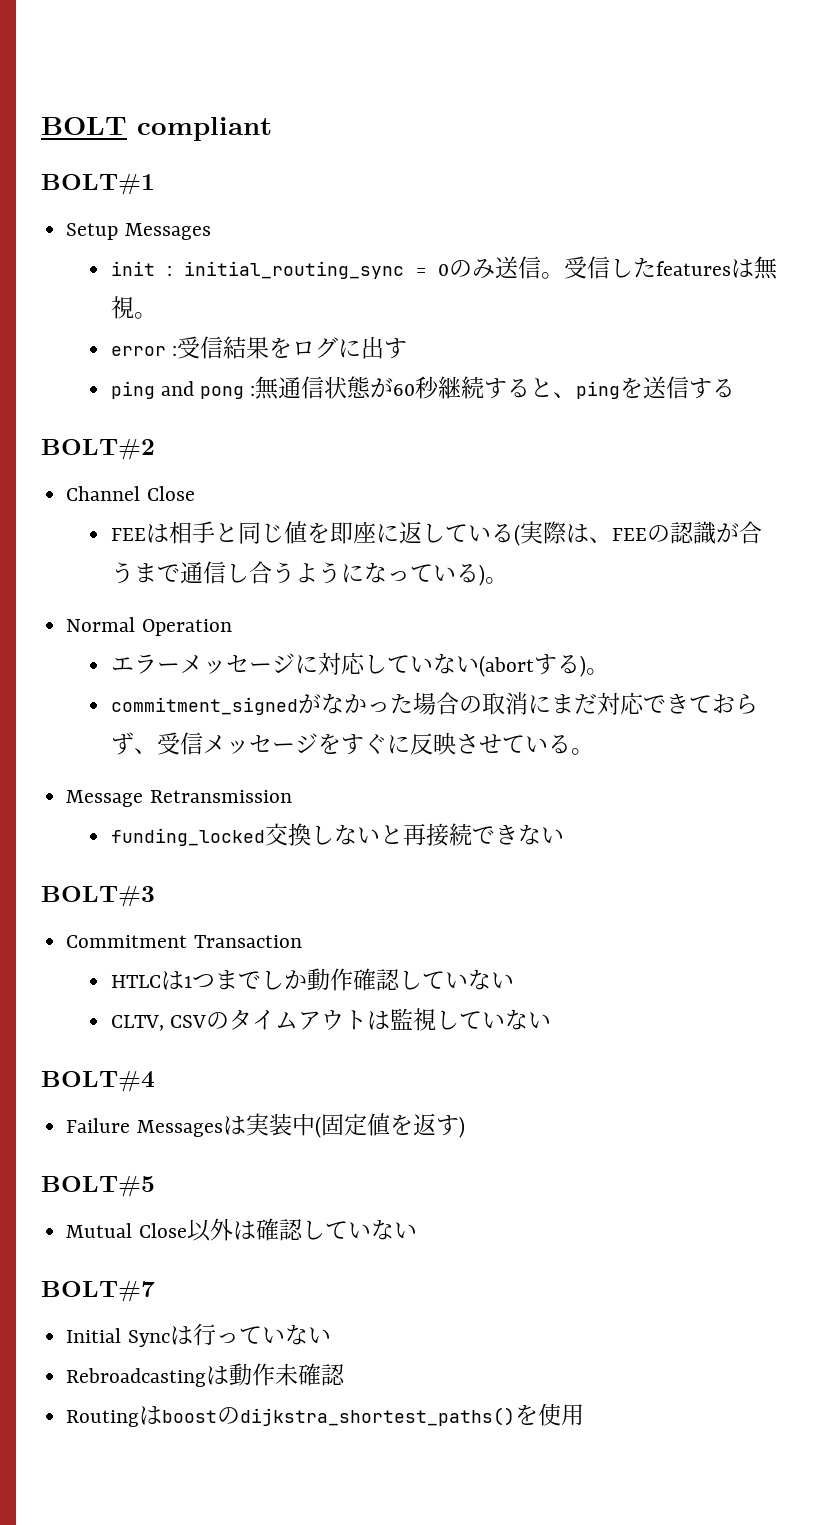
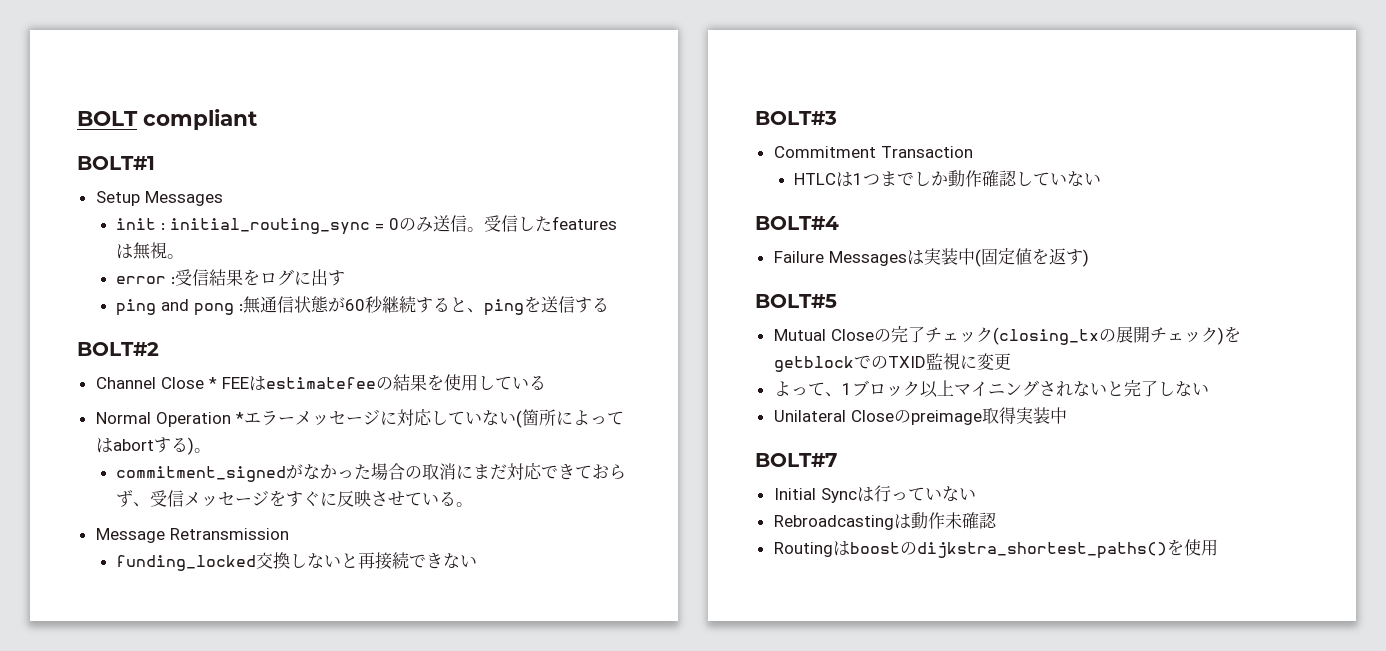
[110,521,762,546] [110,561,508,586] // FEEは相手と同じ値を即座に返している(実際は、FEEの認識が合うまで通信し合うようになっている)。 -> [208,374,546,391] * FEEはestimatefeeの結果を使用している
(232, 627) // -> [235,412,244,424] *
[478,655,534,677] (abort -> [515,409,624,428] [95,438,154,453] (箇所によってはabort
[110,1008,551,1031] // CLTV, CSVのタイムアウトは監視していない -> (1101, 179) none
[186,1218,417,1242] 以外は確認していない -> [873,326,1241,345] [773,353,1011,372] [773,380,1209,398] [773,407,1067,425] の完了チェック(closing_txの展開チェック)をgetblockでのTXID監視に変更 // よって、1ブロック以上マイニングされないと完了しない // Unilateral Closeのpreimage取得実装中

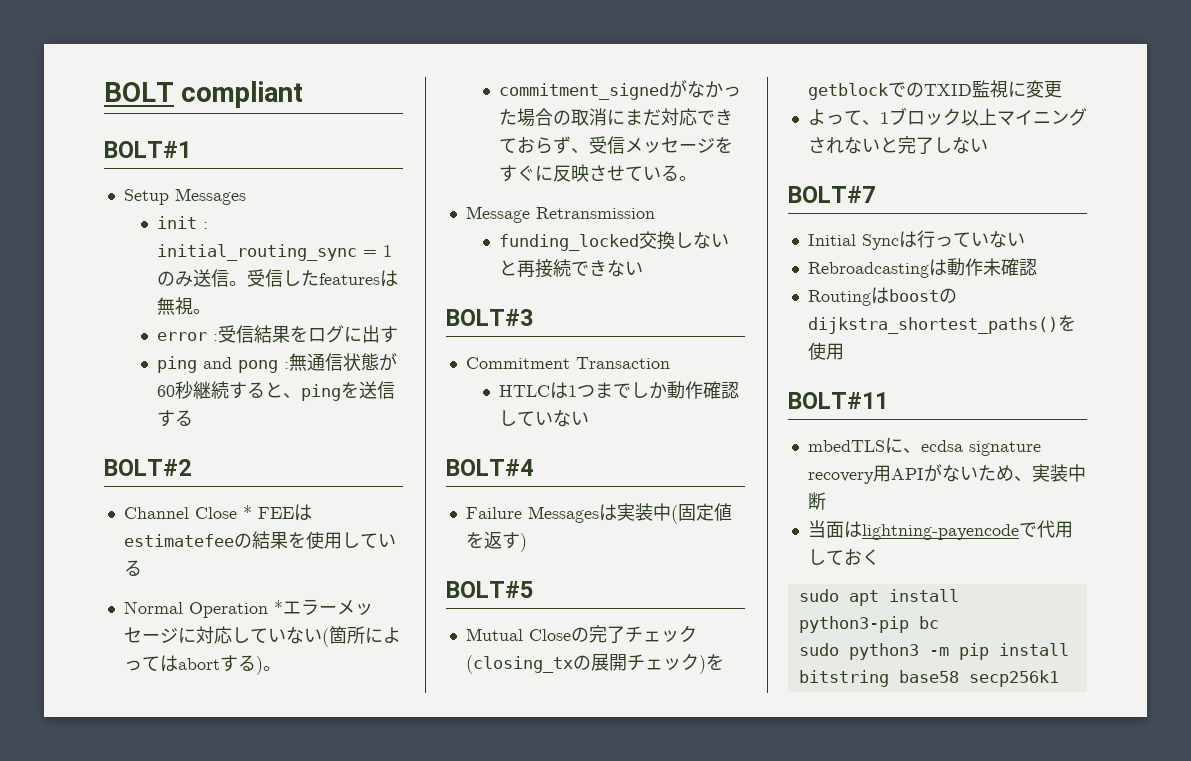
[388,218,399,230] 0 -> [383,245,393,257] 1
[773,407,1067,425] // Unilateral Closeのpreimage取得実装中 -> (988, 145) none
(1218, 547) none -> [788,392,888,409] [807,437,1041,456] [807,464,1086,484] [807,492,826,510] [807,520,1073,540] [807,549,880,565] [798,589,959,606] [798,616,939,633] [798,643,1069,660] [798,670,1059,687] // BOLT#11 // mbedTLSに、ecdsa signature recovery用APIがないため、実装中断 // 当面はlightning-payencodeで代用しておく // sudo apt install python3-pip bc // sudo python3 -m pip install bitstring base58 secp256k1

